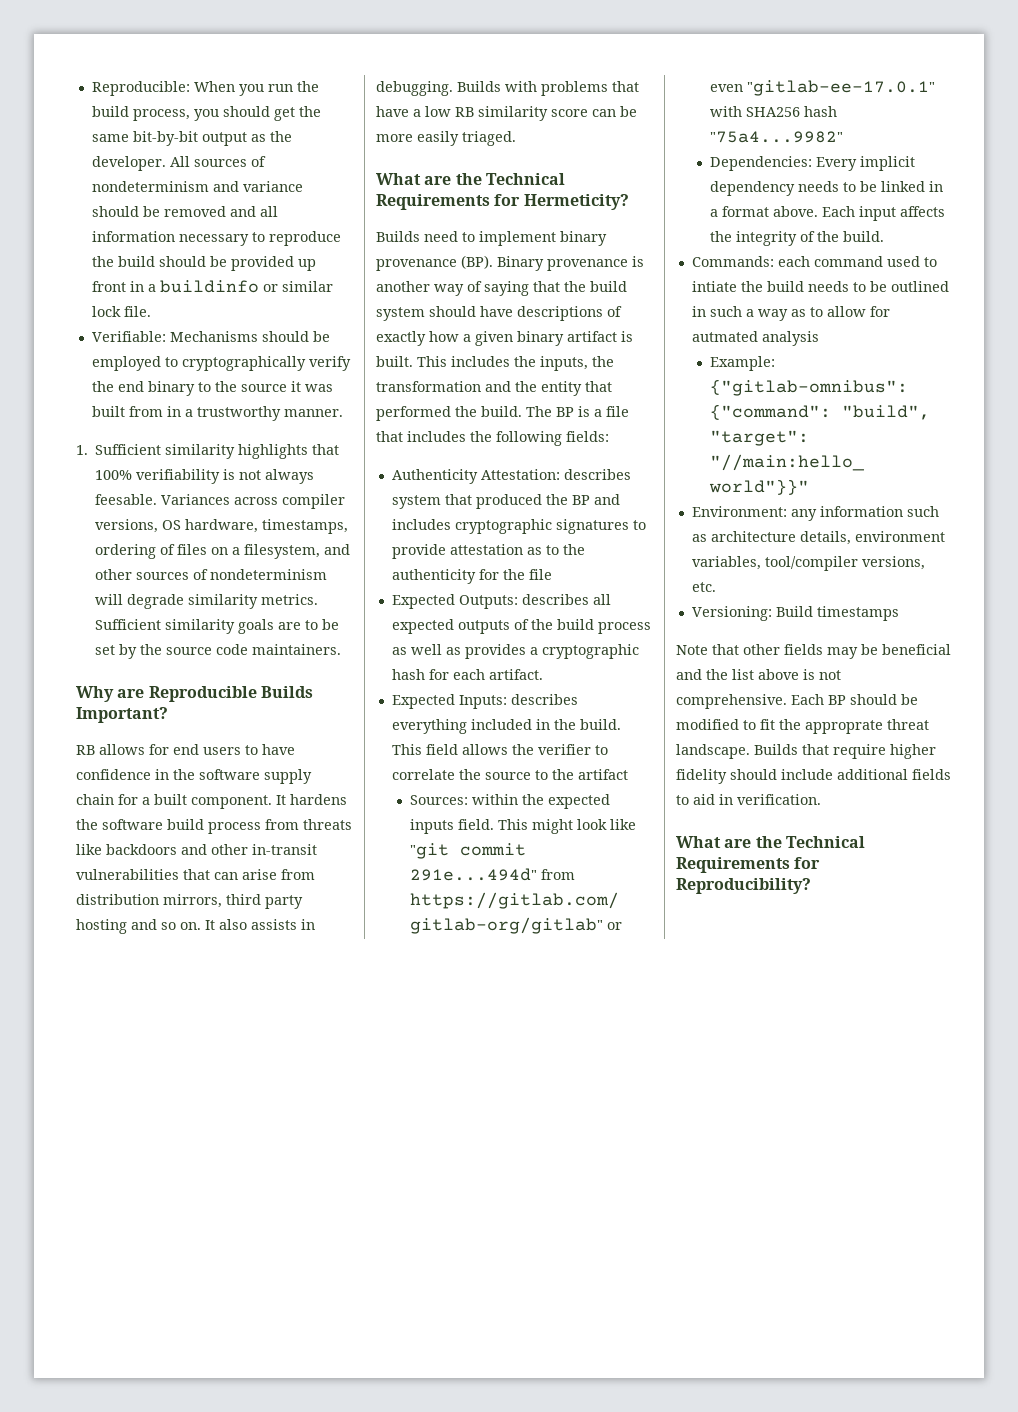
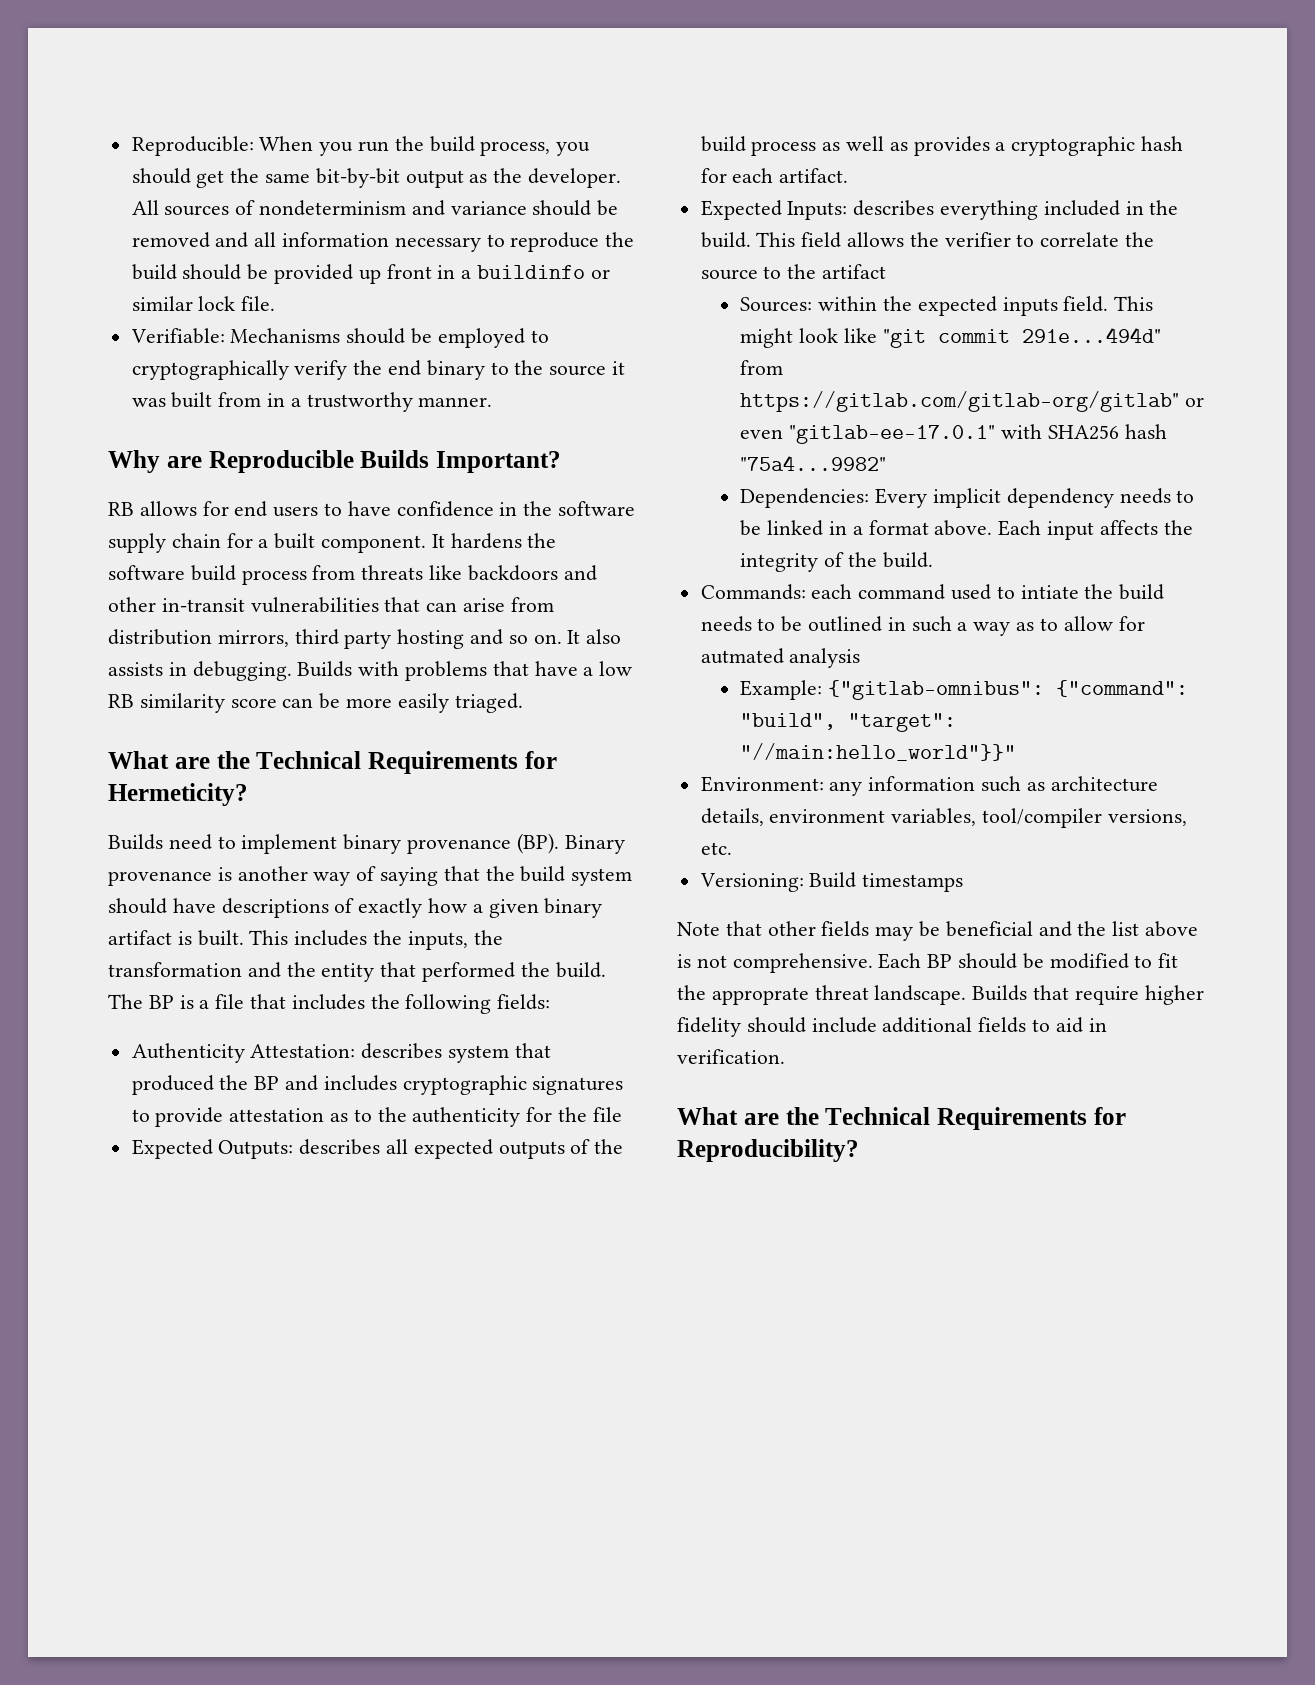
[76,444,340,459] [95,469,315,484] [95,494,346,509] [95,519,349,534] [95,544,351,559] [95,569,328,580] [95,594,319,609] [95,619,340,634] [95,644,342,659] // 1. Sufficient similarity highlights that 100% verifiability is not always feesable. Variances across compiler versions, OS hardware, timestamps, ordering of files on a filesystem, and other sources of nondeterminism will degrade similarity metrics. Sufficient similarity goals are to be set by the source code maintainers. -> (493, 402) none

